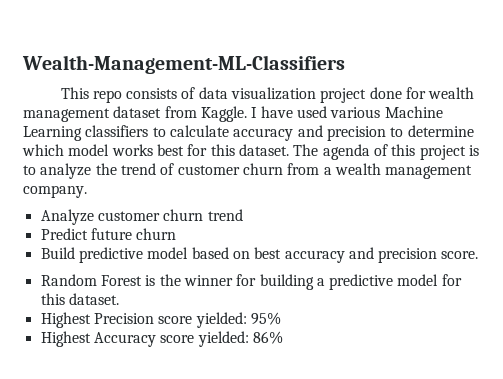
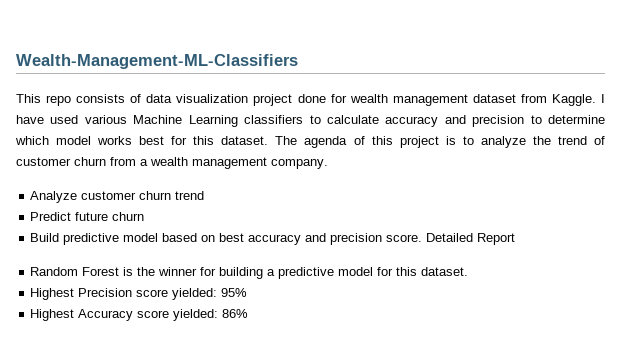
(479, 255) none -> [426,233,516,245] Detailed Report

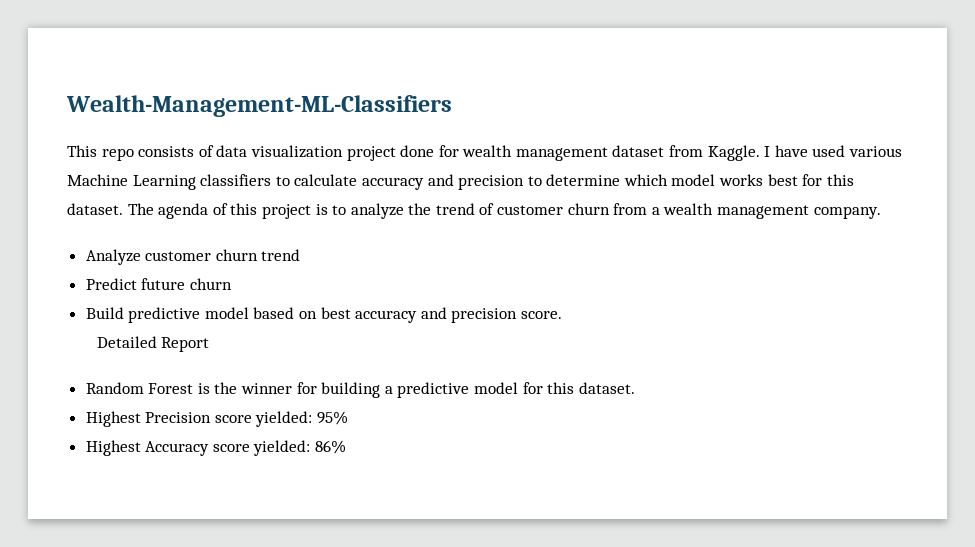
(423, 238) none -> (563, 315) //

